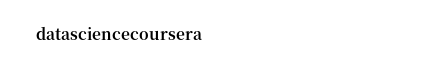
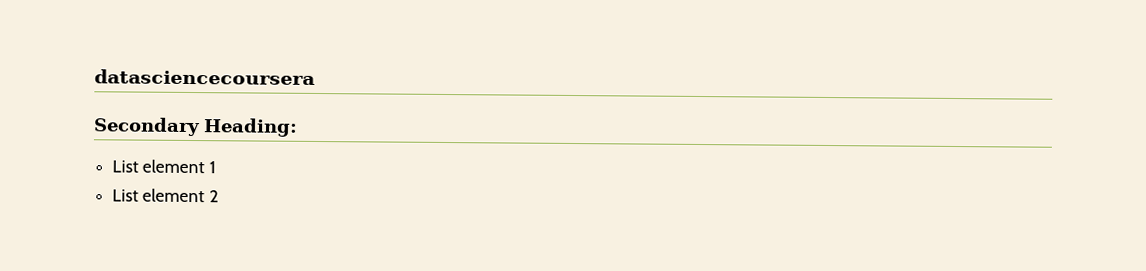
(203, 33) none -> [93,117,298,137] [111,159,216,174] [111,188,219,203] // Secondary Heading: // List element 1 // List element 2

